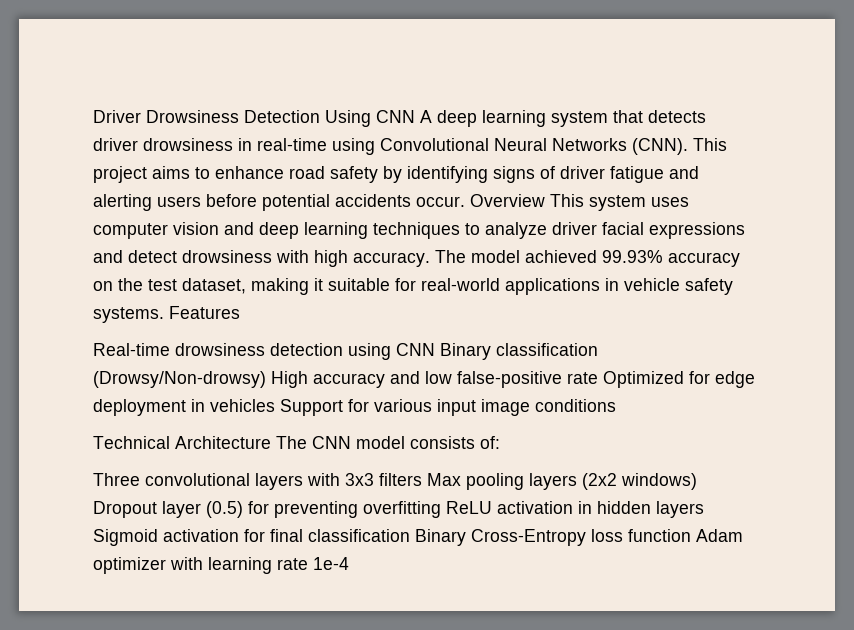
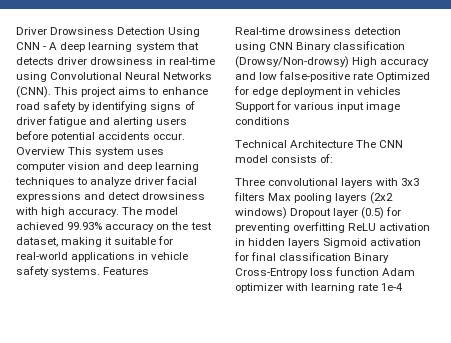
(415, 116) none -> [43,46,47,50] -

